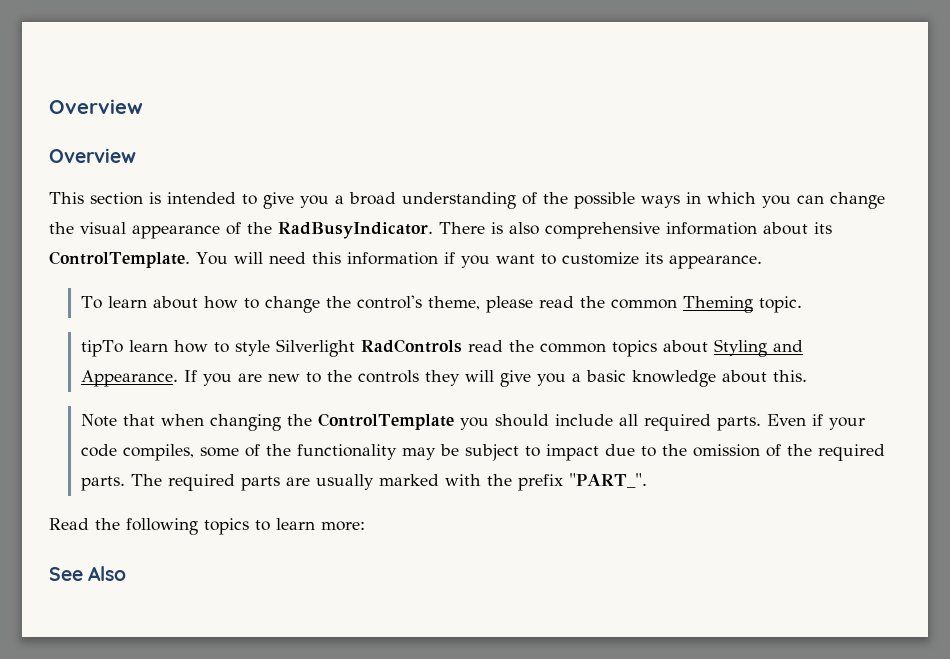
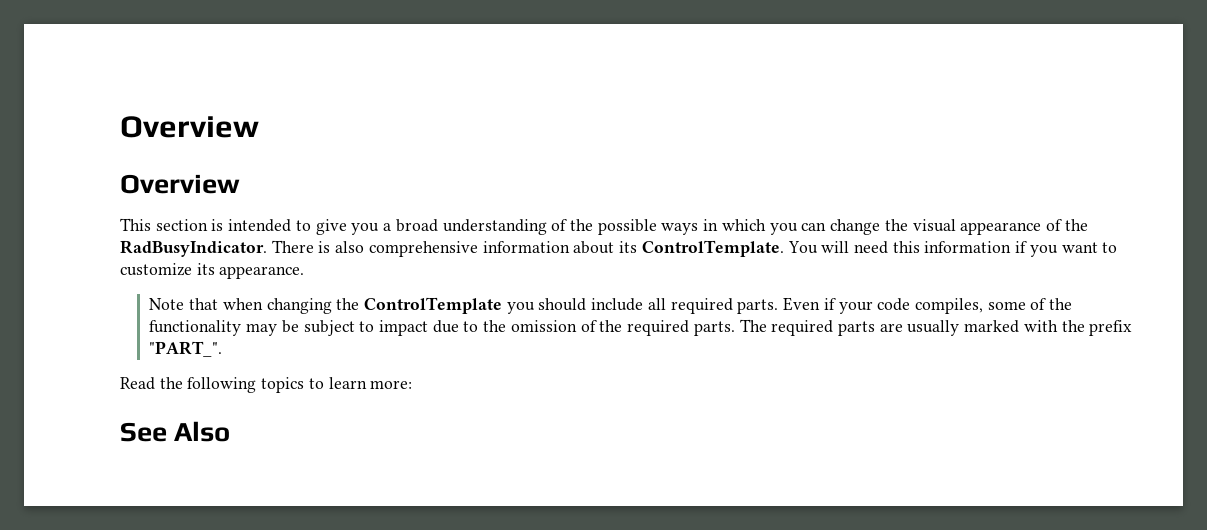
[80,295,802,313] [80,339,803,357] [80,370,807,387] // To learn about how to change the control's theme, please read the common Theming topic. // tipTo learn how to style Silverlight RadControls read the common topics about Styling and Appearance. If you are new to the controls they will give you a basic knowledge about this. -> (305, 272) none

